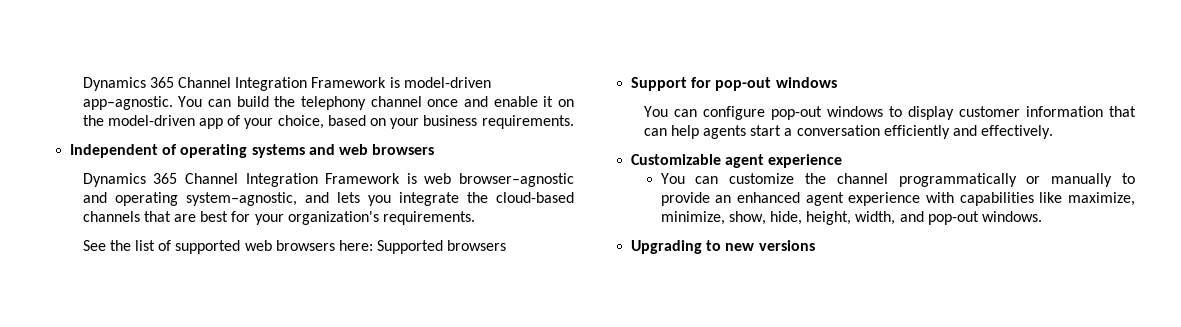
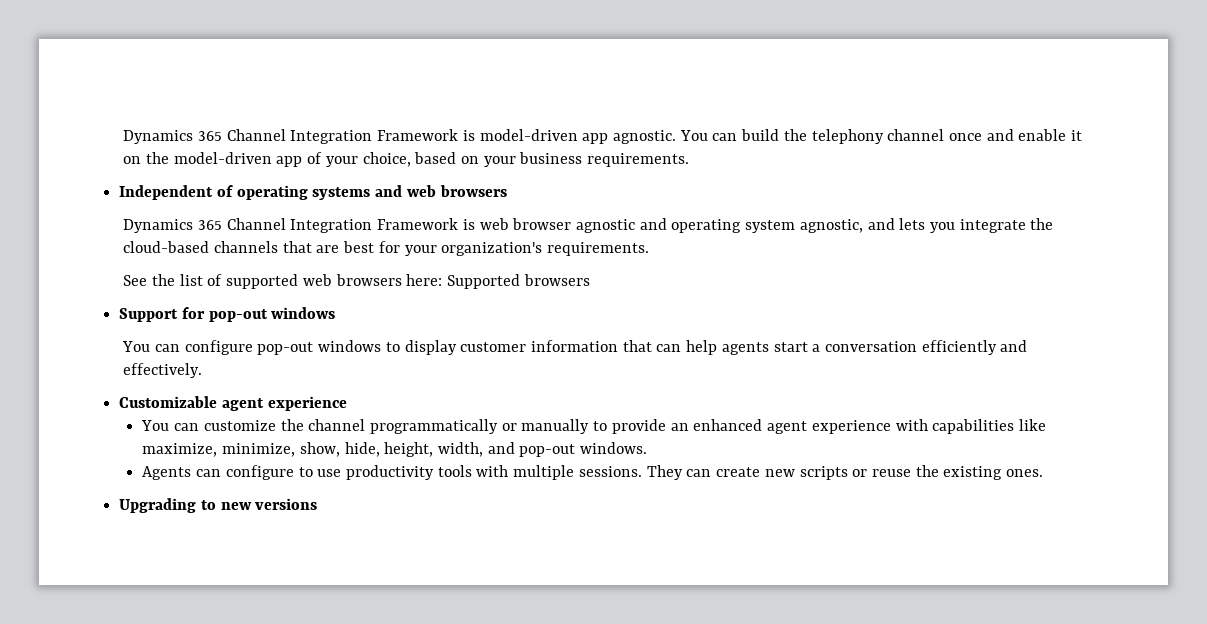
[82,96,173,110] app–agnostic. -> [582,130,676,144] app agnostic.
[458,173,574,187] [82,192,297,206] browser–agnostic and operating system–agnostic, -> [512,218,863,233] browser agnostic and operating system agnostic,
(1042, 216) none -> [142,465,1044,480] // Agents can configure to use productivity tools with multiple sessions. They can create new scripts or reuse the existing ones.

